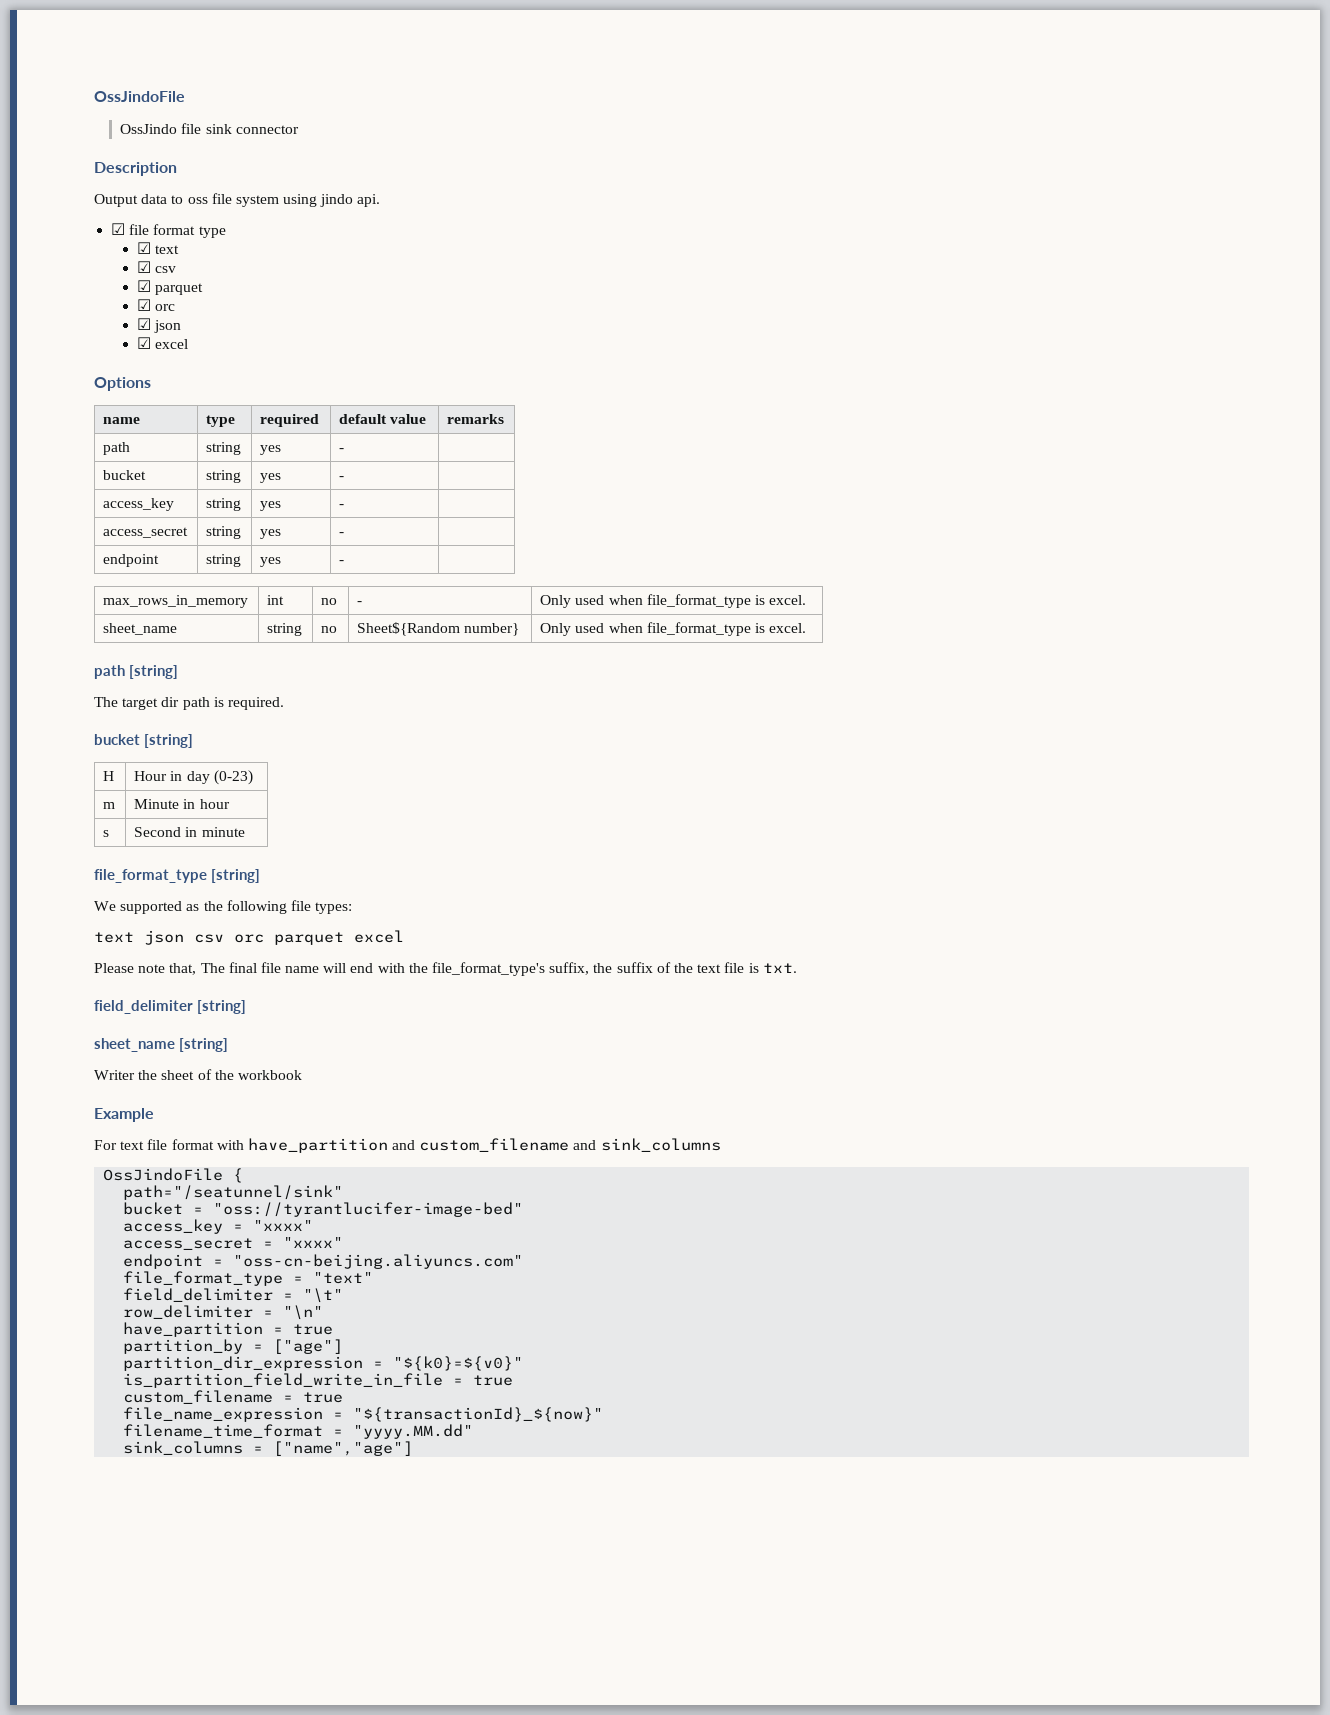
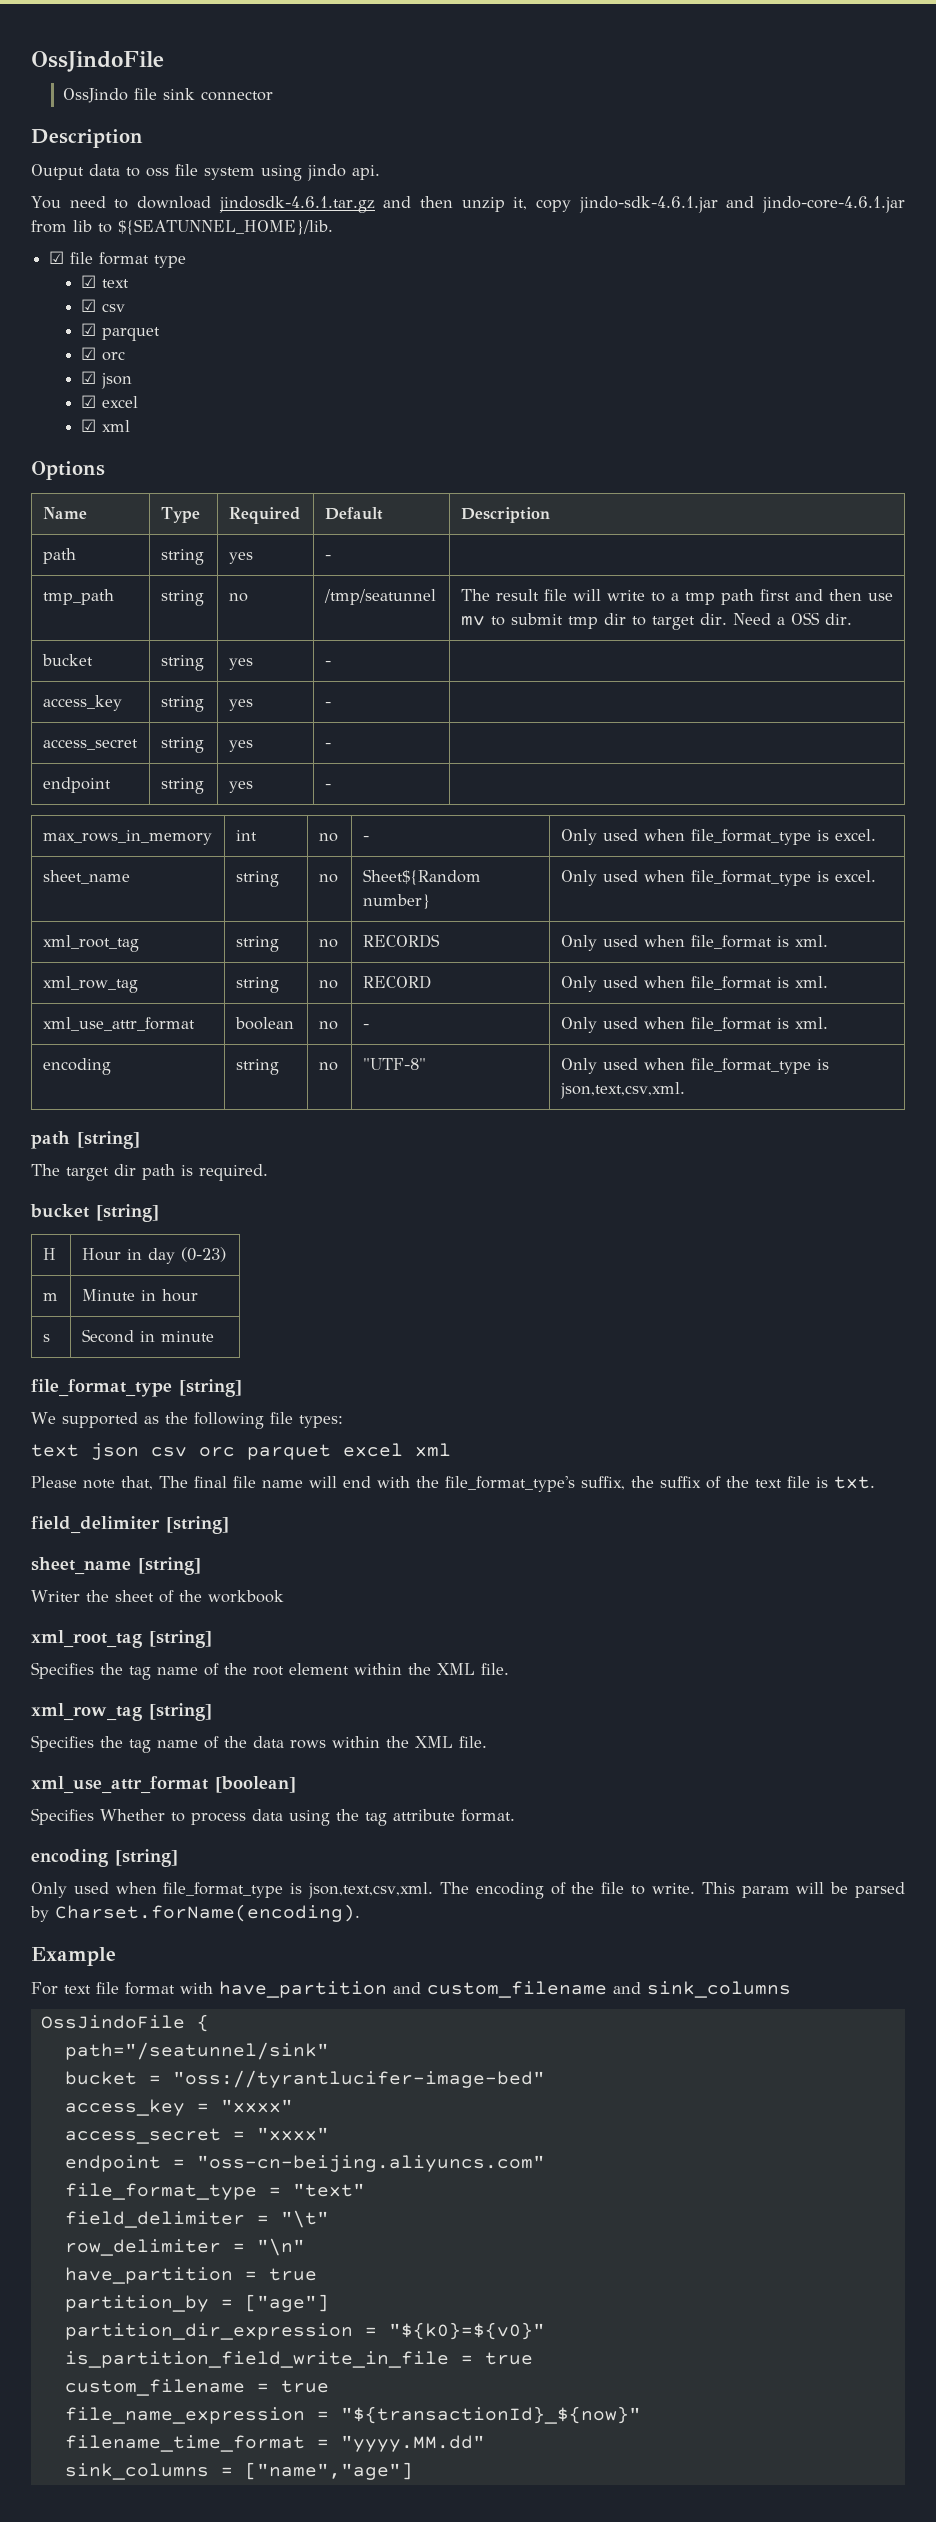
(381, 200) none -> [31,196,906,213] [31,219,333,235] // You need to download jindosdk-4.6.1.tar.gz and then unzip it, copy jindo-sdk-4.6.1.jar and jindo-core-4.6.1.jar from lib to ${SEATUNNEL_HOME}/lib.
(189, 344) none -> [80,419,130,432] // ☑ xml
[103,417,141,424] [206,415,236,427] [260,414,320,427] [339,414,427,424] [447,414,505,424] [103,442,131,455] [206,442,242,455] [260,445,282,455] [339,448,345,452] name | type | required | default value | remarks // path | string | yes | - | -> [42,507,87,519] [160,507,200,523] [228,507,300,524] [324,507,383,520] [460,507,550,523] [42,548,76,564] [160,549,204,565] [228,552,253,564] [324,555,331,560] [42,589,114,605] [160,590,204,606] [228,593,248,602] [323,589,436,605] [460,589,893,605] [460,612,852,630] Name | Type | Required | Default | Description // path | string | yes | - | // tmp_path | string | no | /tmp/seatunnel | The result file will write to a tmp path first and then use mv to submit tmp dir to target dir. Need a OSS dir.
(807, 628) none -> [42,935,139,952] [235,936,279,952] [318,939,338,948] [362,934,440,948] [560,935,828,951] [42,976,138,993] [235,977,279,993] [318,980,338,989] [362,975,431,989] [560,976,828,992] [42,1017,195,1031] [234,1017,294,1030] [318,1021,338,1030] [362,1024,369,1029] [560,1017,828,1033] [42,1058,111,1075] [235,1059,279,1075] [318,1062,338,1071] [362,1058,426,1070] [560,1058,829,1074] [559,1082,685,1099] // xml_root_tag | string | no | RECORDS | Only used when file_format is xml. // xml_row_tag | string | no | RECORD | Only used when file_format is xml. // xml_use_attr_format | boolean | no | - | Only used when file_format is xml. // encoding | string | no | "UTF-8" | Only used when file_format_type is json,text,csv,xml.
(404, 936) none -> [415,1443,451,1457] xml
(302, 1075) none -> [31,1630,212,1648] [31,1662,509,1680] [31,1703,212,1721] [31,1735,487,1753] [31,1776,296,1794] [31,1808,515,1826] [31,1849,178,1867] [31,1882,905,1899] [30,1904,360,1922] // xml_root_tag [string] // Specifies the tag name of the root element within the XML file. // xml_row_tag [string] // Specifies the tag name of the data rows within the XML file. // xml_use_attr_format [boolean] // Specifies Whether to process data using the tag attribute format. // encoding [string] // Only used when file_format_type is json,text,csv,xml. The encoding of the file to write. This param will be parsed by Charset.forName(encoding).

